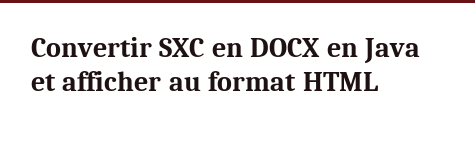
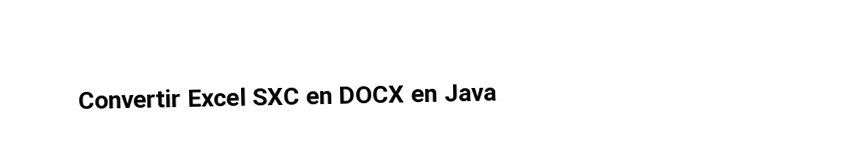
(152, 47) none -> [186,87,247,107] Excel
[31,71,378,91] et afficher au format HTML -> (497, 92) none

